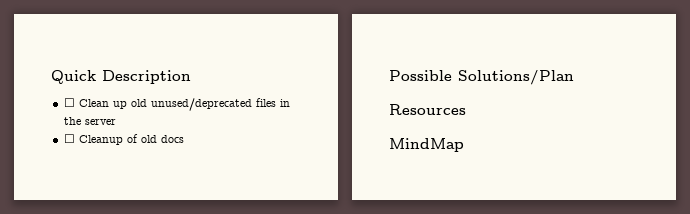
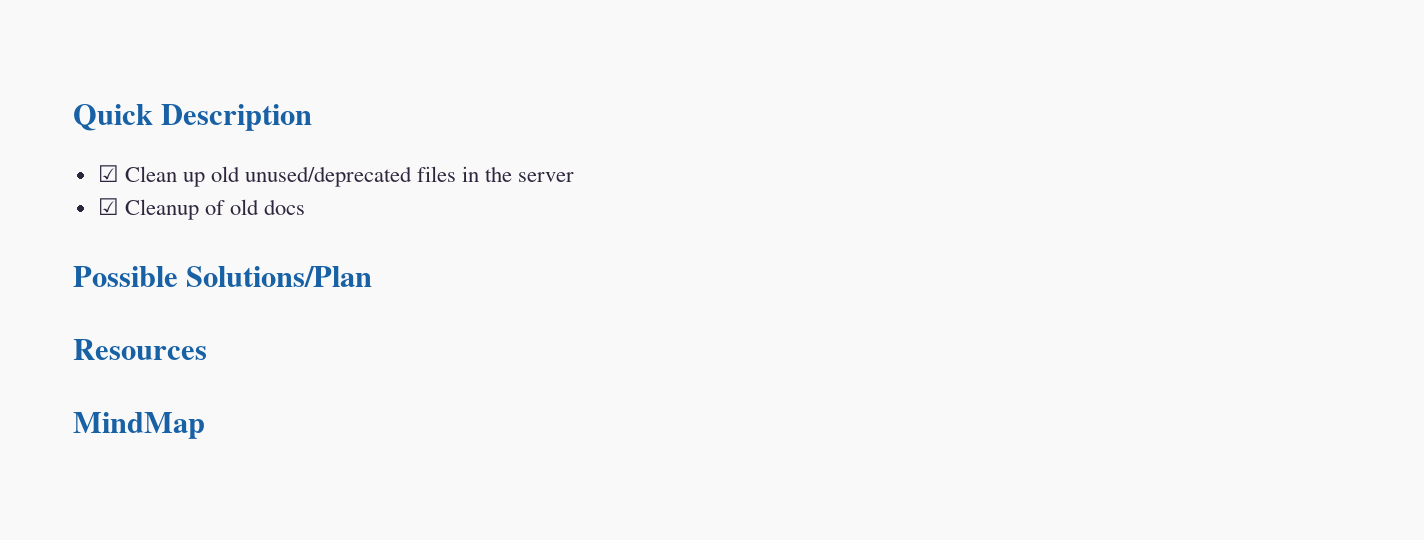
[63,98,75,107] ☐ -> [97,165,119,182] ☑
[63,134,75,143] ☐ -> [97,198,119,215] ☑

